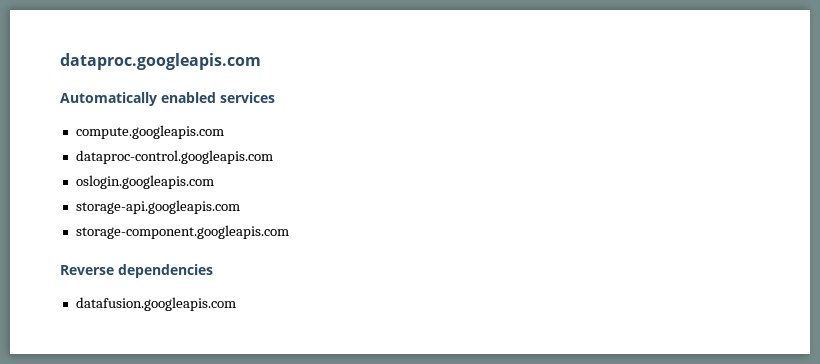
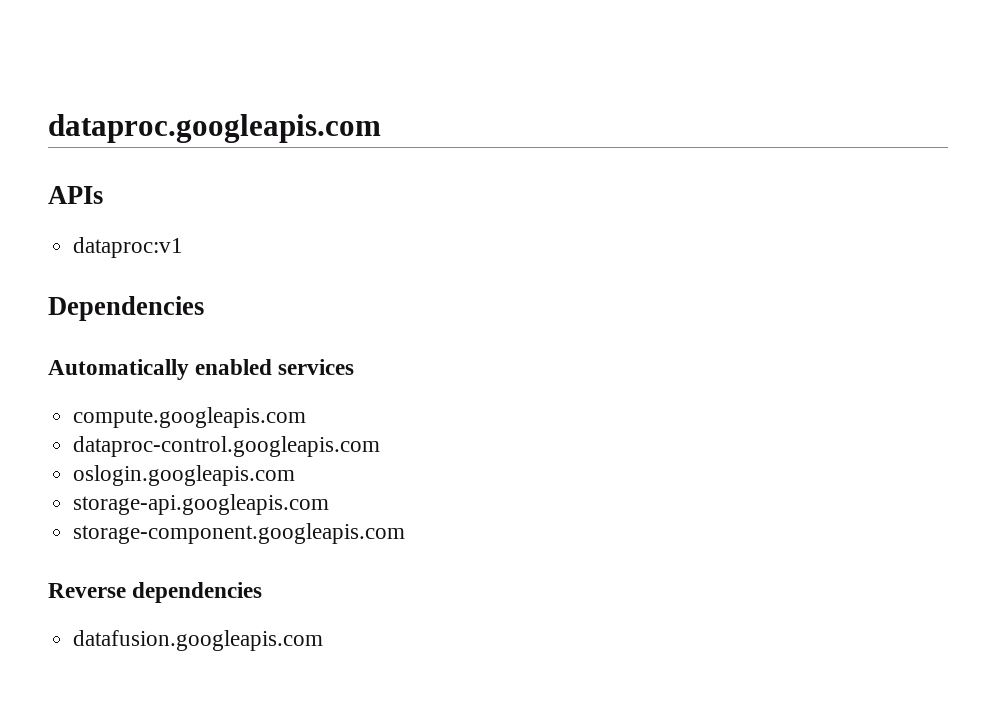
(261, 61) none -> [48,186,103,204] [73,237,184,258] [48,296,204,321] // APIs // dataproc:v1 // Dependencies

